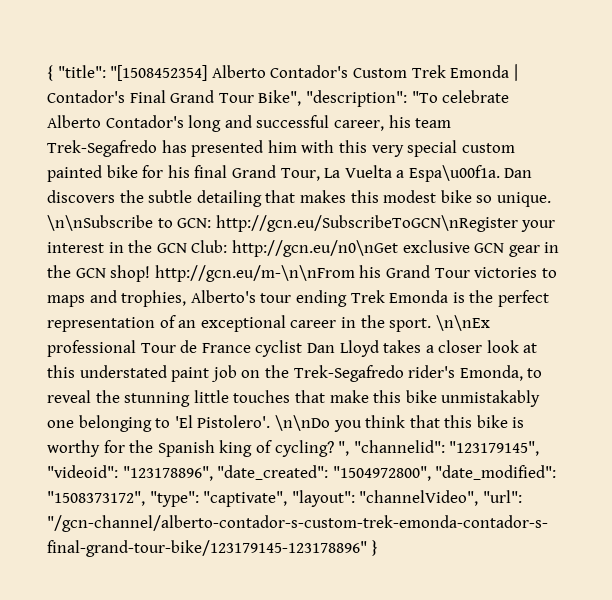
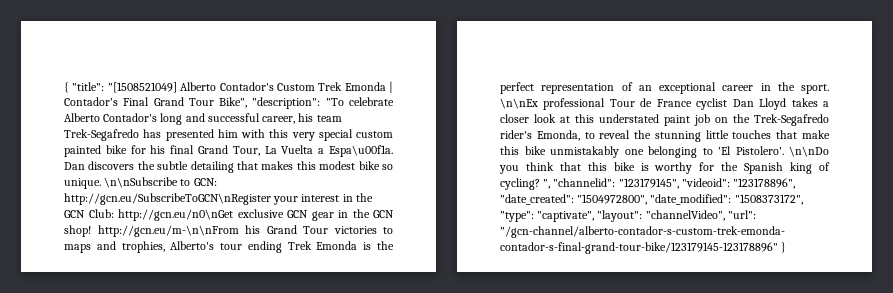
[110,65,208,81] "[1508452354] -> [107,82,177,93] "[1508521049]

